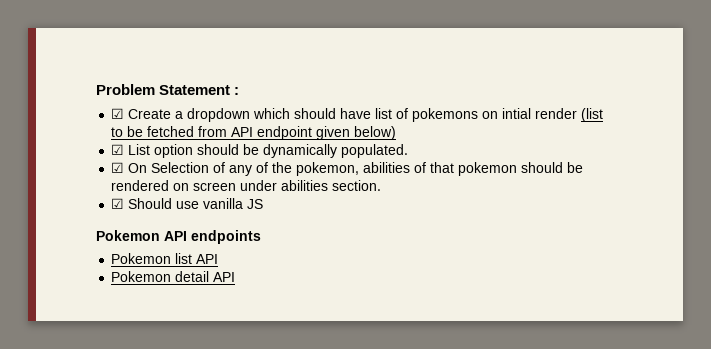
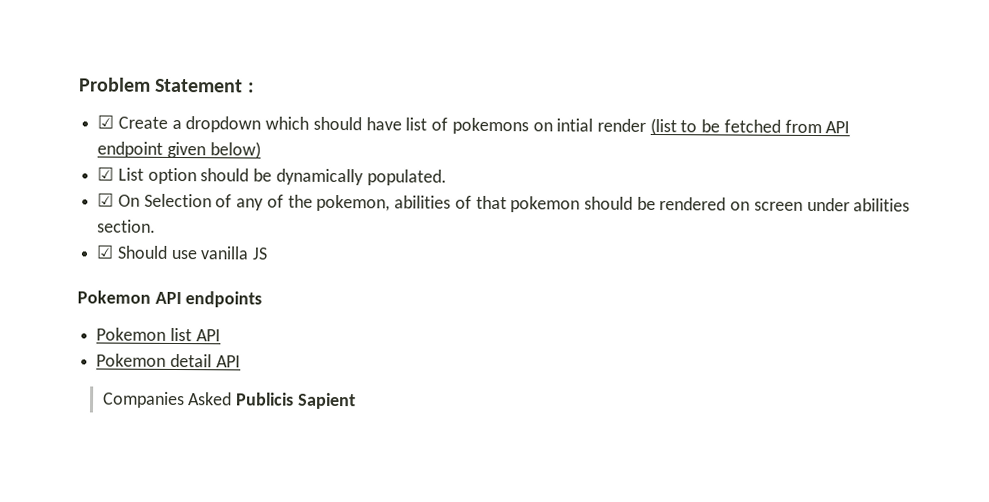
(236, 277) none -> [102,391,356,410] // Companies Asked Publicis Sapient

